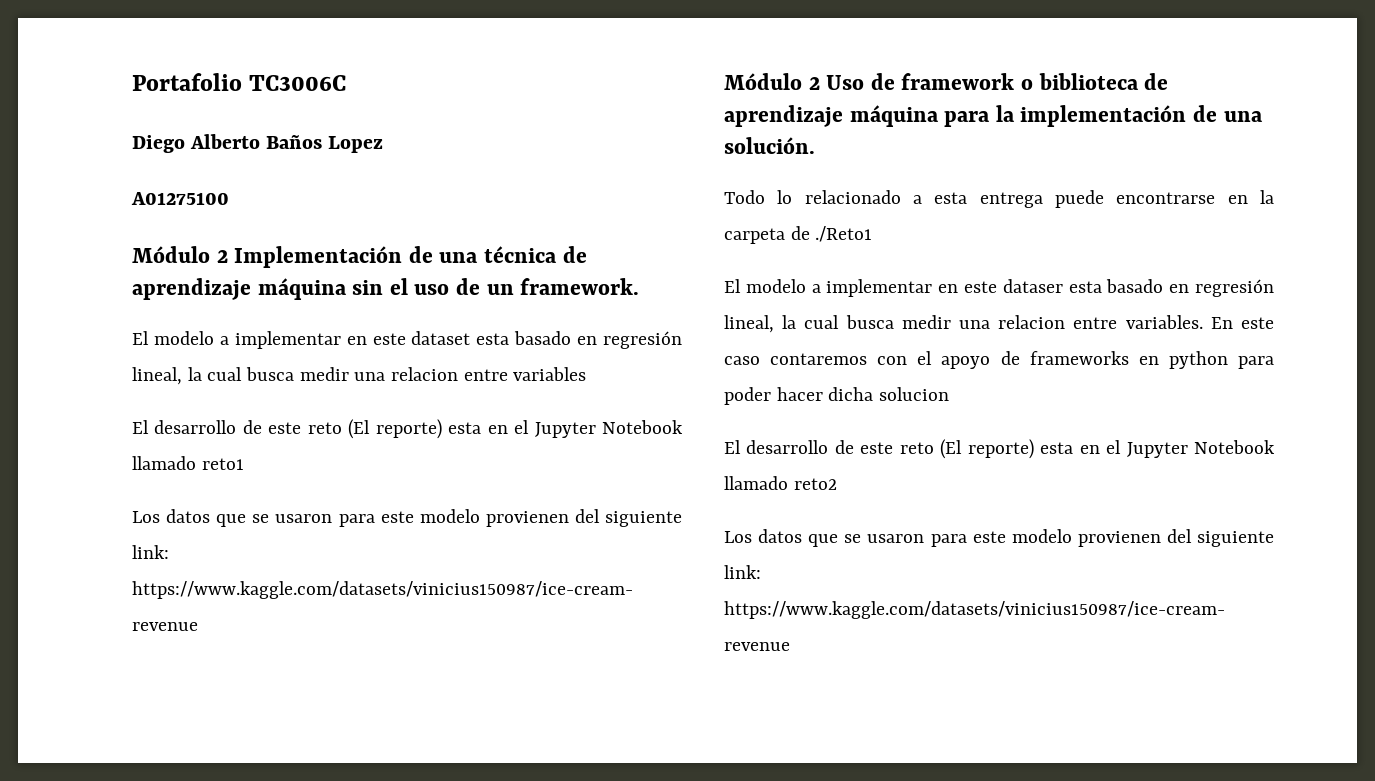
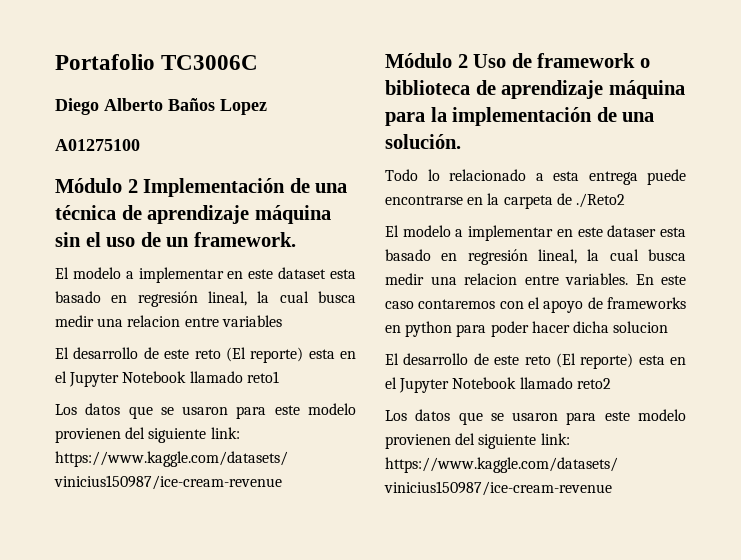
[815,226,873,242] ./Reto1 -> [575,193,625,208] ./Reto2

